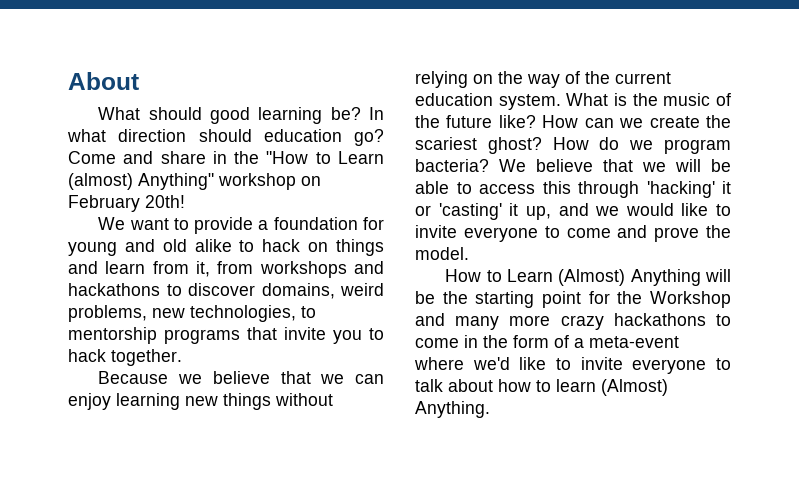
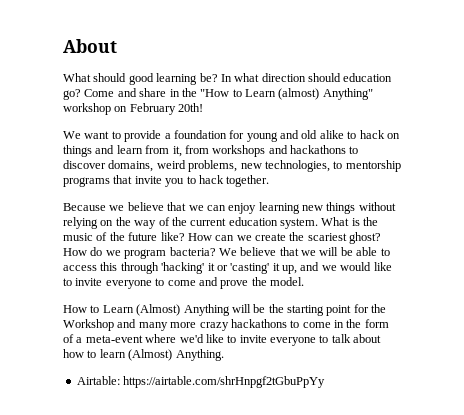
(490, 409) none -> [76,376,326,388] // Airtable: https://airtable.com/shrHnpgf2tGbuPpYy

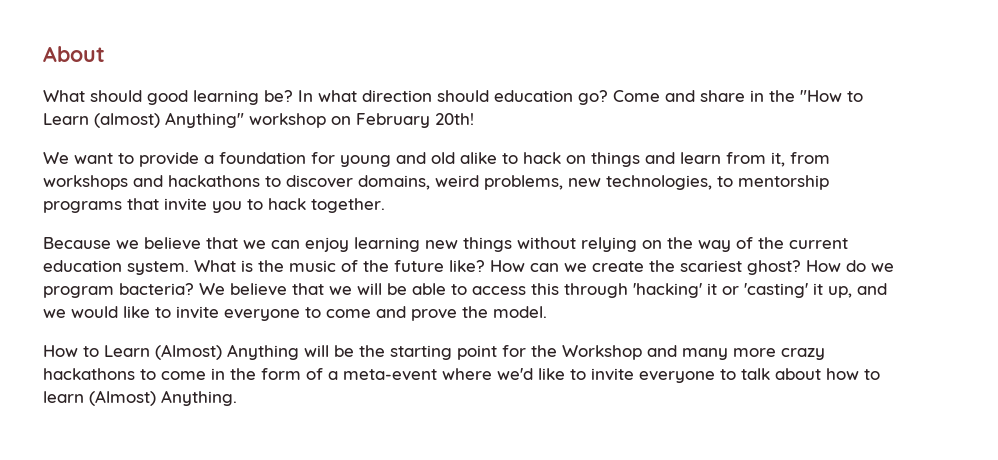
[76,376,326,388] // Airtable: https://airtable.com/shrHnpgf2tGbuPpYy -> (237, 398) none

